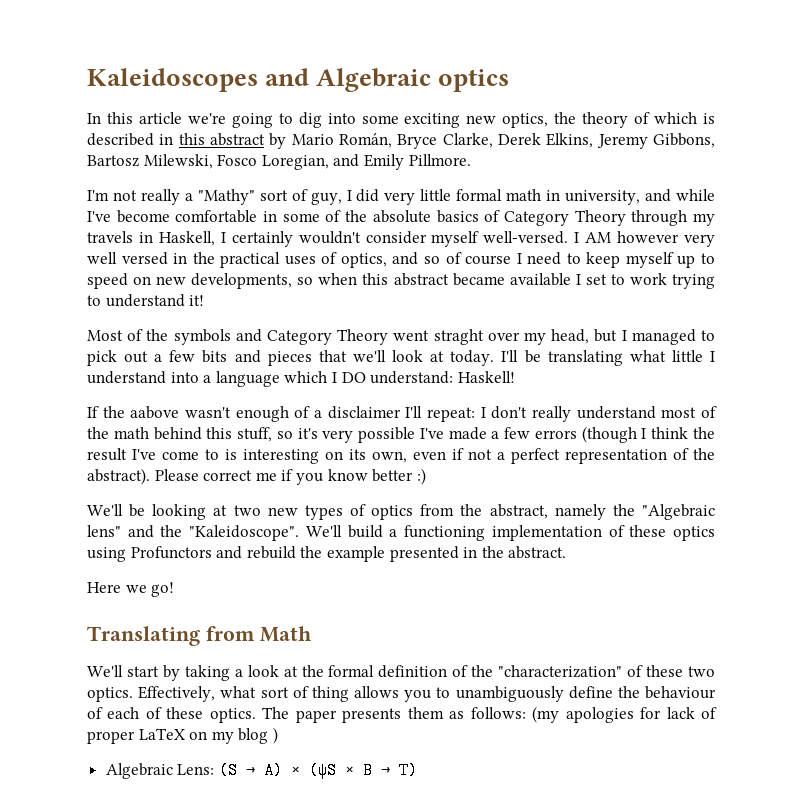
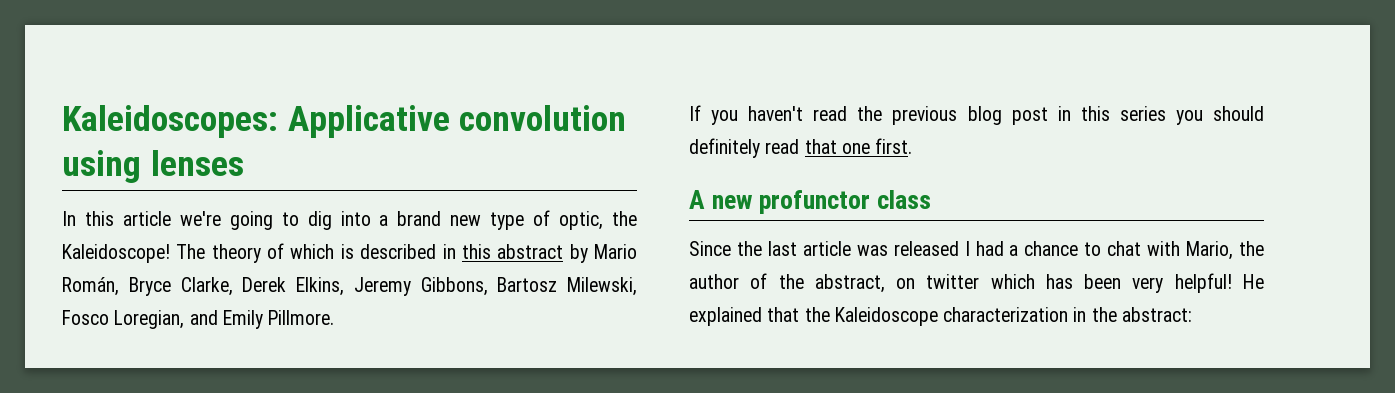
[87,68,510,92] Kaleidoscopes and Algebraic optics -> [62,105,627,138] [62,150,244,183] Kaleidoscopes: Applicative convolution using lenses
[361,112,577,128] some exciting new optics, the -> [379,210,638,230] [62,244,206,263] a brand new type of optic, the Kaleidoscope! The
[87,189,715,205] [87,210,715,226] [87,231,715,247] [87,252,715,268] [87,273,715,289] [87,294,205,307] [87,329,715,345] [87,350,716,366] [87,371,515,387] [87,406,717,422] [87,426,715,443] [87,448,715,464] [87,468,426,485] [87,504,715,520] [87,525,716,541] [87,546,567,562] [87,582,175,597] [87,626,312,646] [87,665,715,681] [87,686,716,702] [87,706,717,723] [87,727,278,744] [105,762,418,779] I'm not really a "Mathy" sort of guy, I did very little formal math in university, and while I've become comfortable in some of the absolute basics of Category Theory through my travels in Haskell, I certainly wouldn't consider myself well-versed. I AM however very well versed in the practical uses of optics, and so of course I need to keep myself up to speed on new developments, so when this abstract became available I set to work trying to understand it! // Most of the symbols and Category Theory went straght over my head, but I managed to pick out a few bits and pieces that we'll look at today. I'll be translating what little I understand into a language which I DO understand: Haskell! // If the aabove wasn't enough of a disclaimer I'll repeat: I don't really understand most of the math behind this stuff, so it's very possible I've made a few errors (though I think the result I've come to is interesting on its own, even if not a perfect representation of the abstract). Please correct me if you know better :) // We'll be looking at two new types of optics from the abstract, namely the "Algebraic lens" and the "Kaleidoscope". We'll build a functioning implementation of these optics using Profunctors and rebuild the example presented in the abstract. // Here we go! // Translating from Math // We'll start by taking a look at the formal definition of the "characterization" of these two optics. Effectively, what sort of thing allows you to unambiguously define the behaviour of each of these optics. The paper presents them as follows: (my apologies for lack of proper LaTeX on my blog ) // Algebraic Lens: (S → A) × (ψS × B → T) -> [689,105,1264,125] [689,138,913,158] [689,190,932,214] [689,241,1264,260] [689,273,1264,293] [689,307,1192,326] If you haven't read the previous blog post in this series you should definitely read that one first. // A new profunctor class // Since the last article was released I had a chance to chat with Mario, the author of the abstract, on twitter which has been very helpful! He explained that the Kaleidoscope characterization in the abstract:

